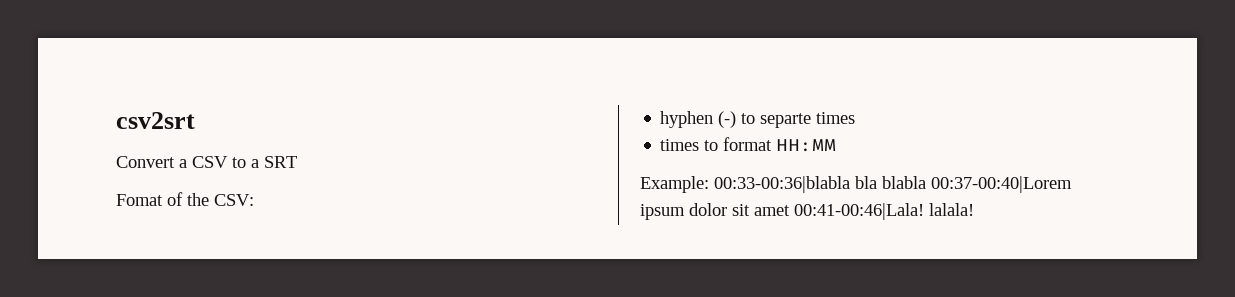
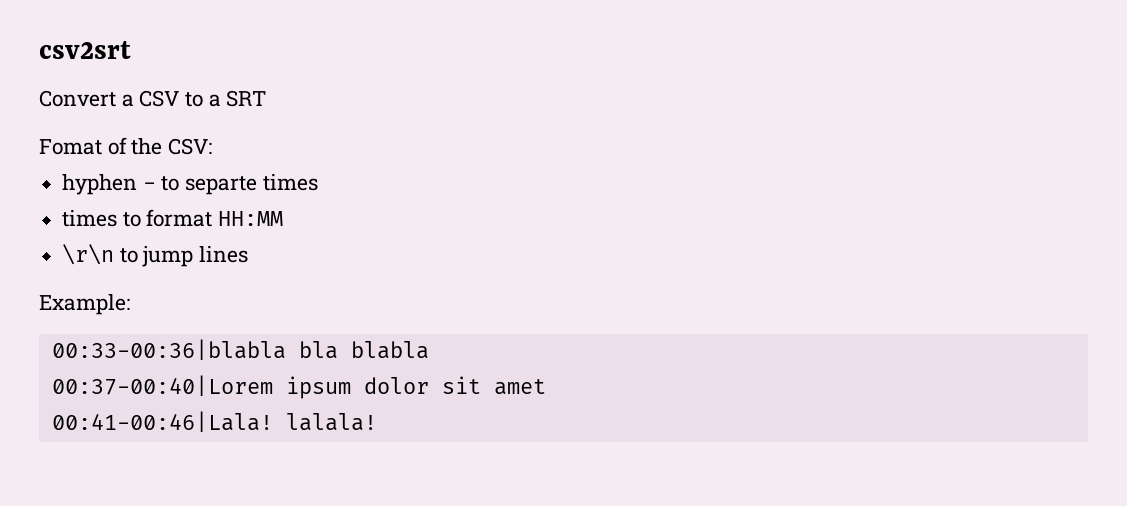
[718,111,737,128] (-) -> [142,182,156,190] -
(837, 145) none -> [62,244,249,267] // \r\n to jump lines
(709, 184) none -> (130, 304) //
(926, 182) none -> (429, 350) //
(790, 210) none -> (546, 387) //

